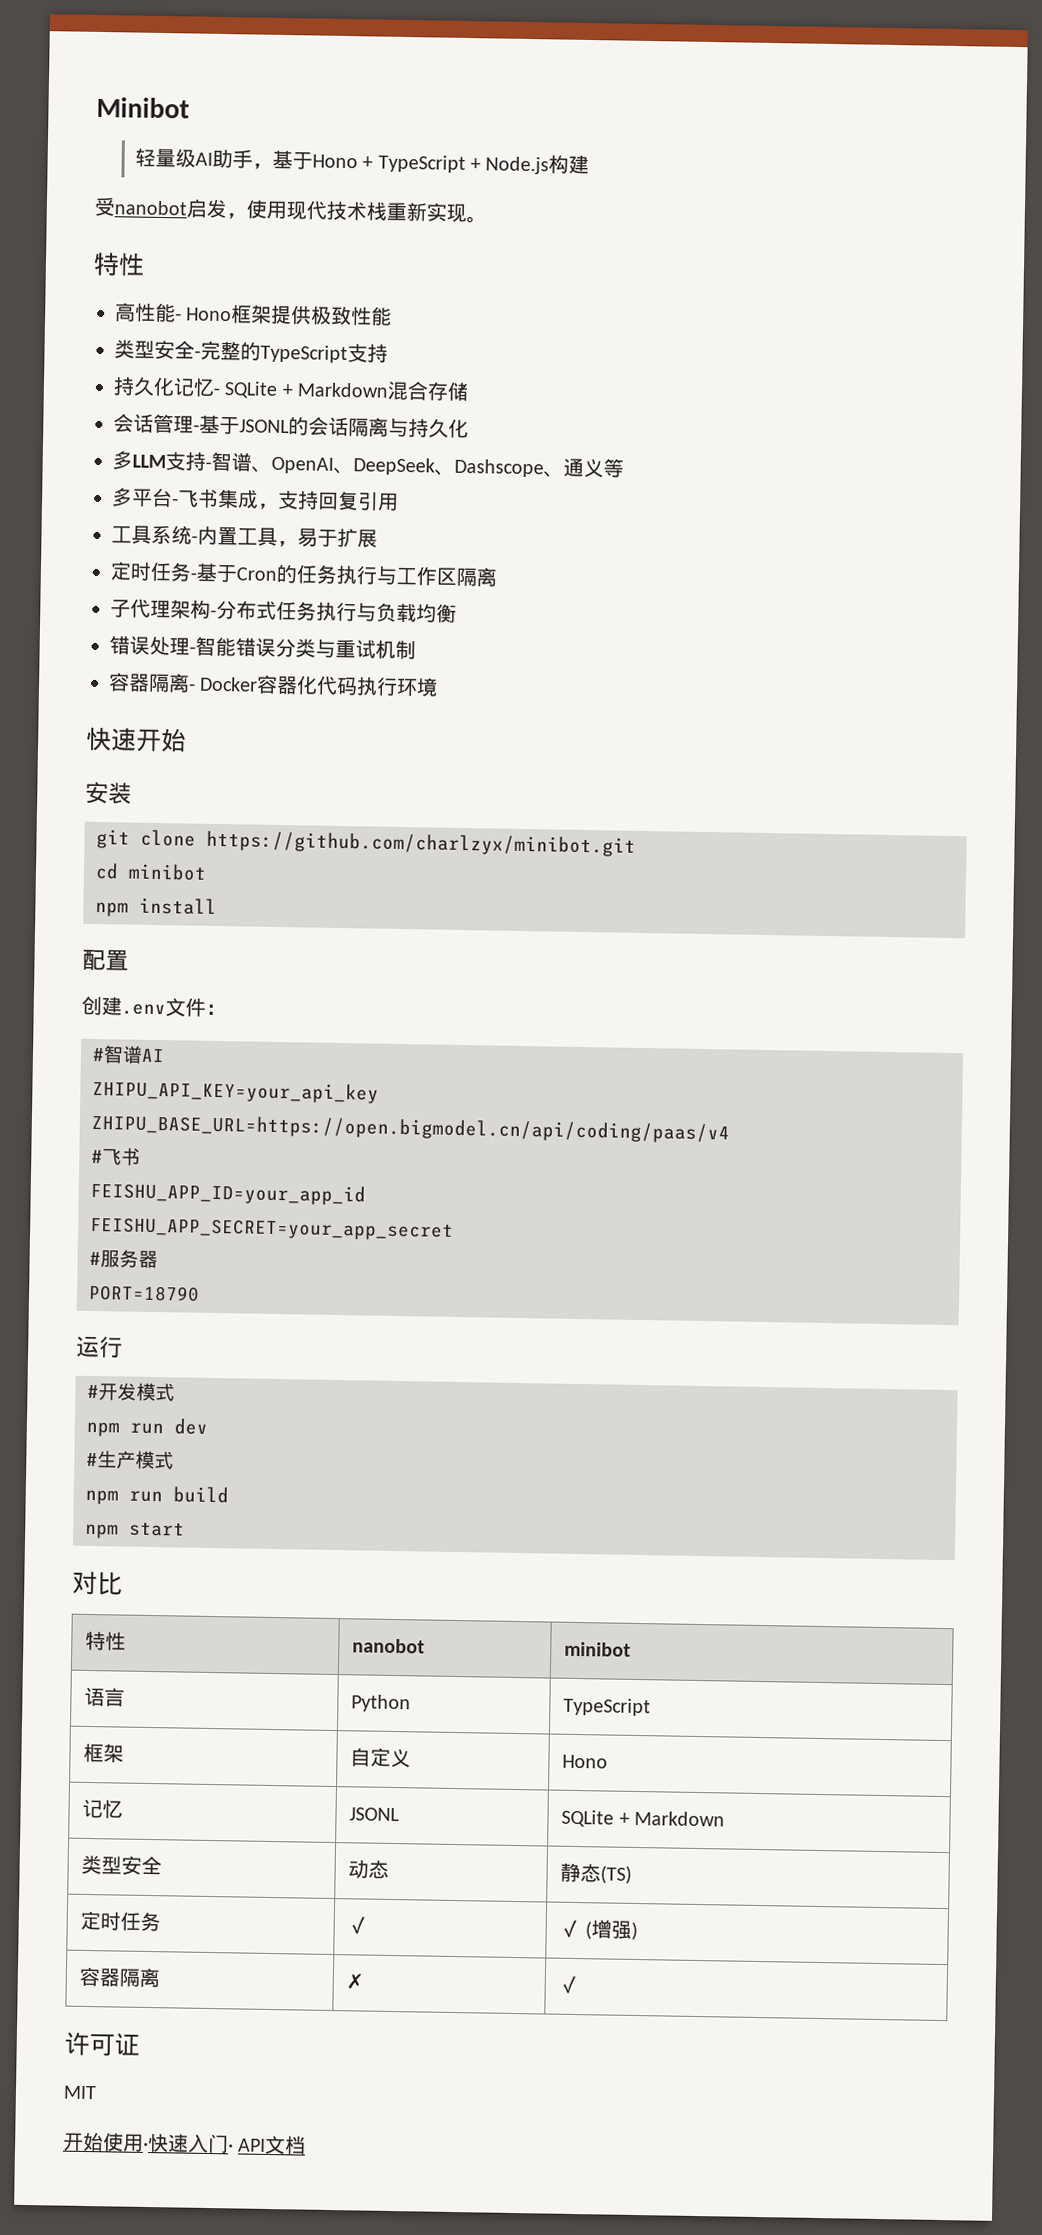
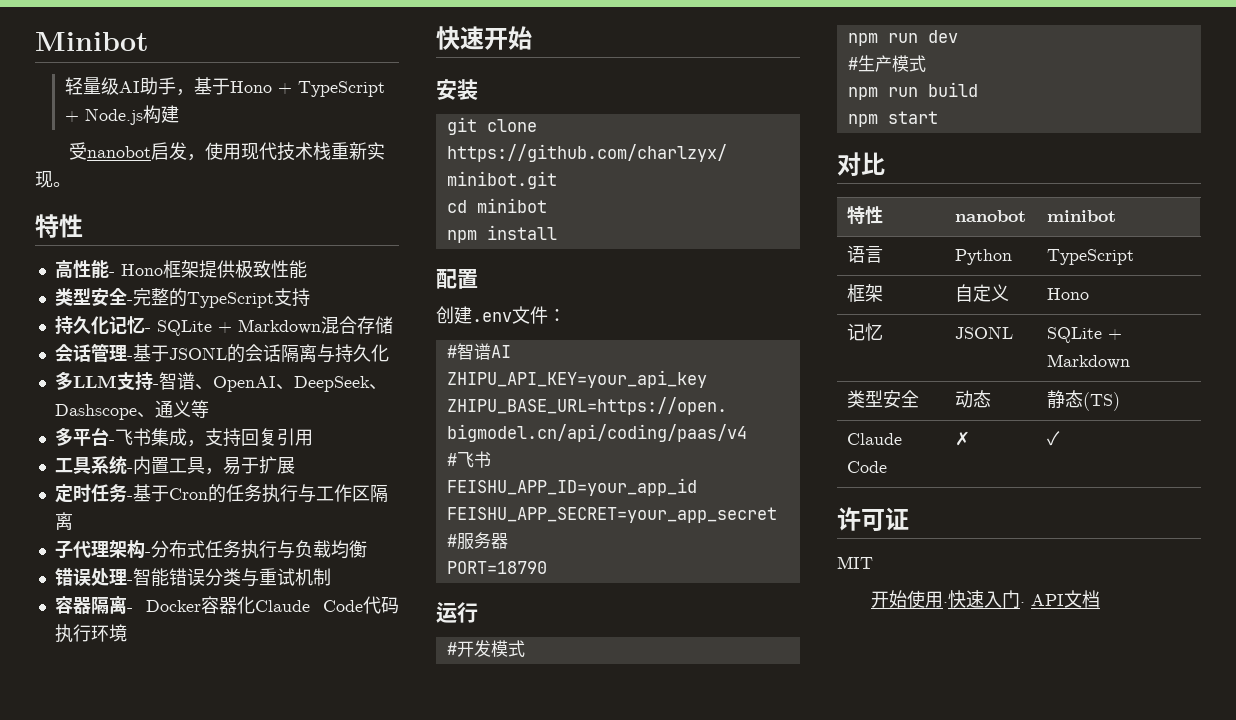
(319, 685) none -> [254,600,363,612] Claude Code
[80,1910,162,1932] [347,1916,369,1935] [559,1919,638,1941] [79,1966,161,1988] 定时任务 | ✓ | ✓ (增强) // 容器隔离 -> [846,433,902,445] [846,461,887,473] Claude Code

